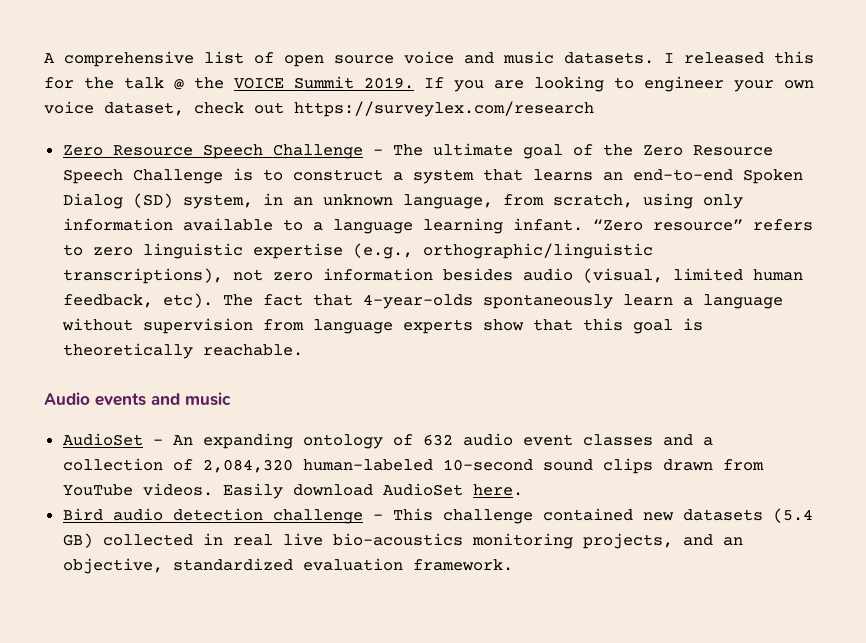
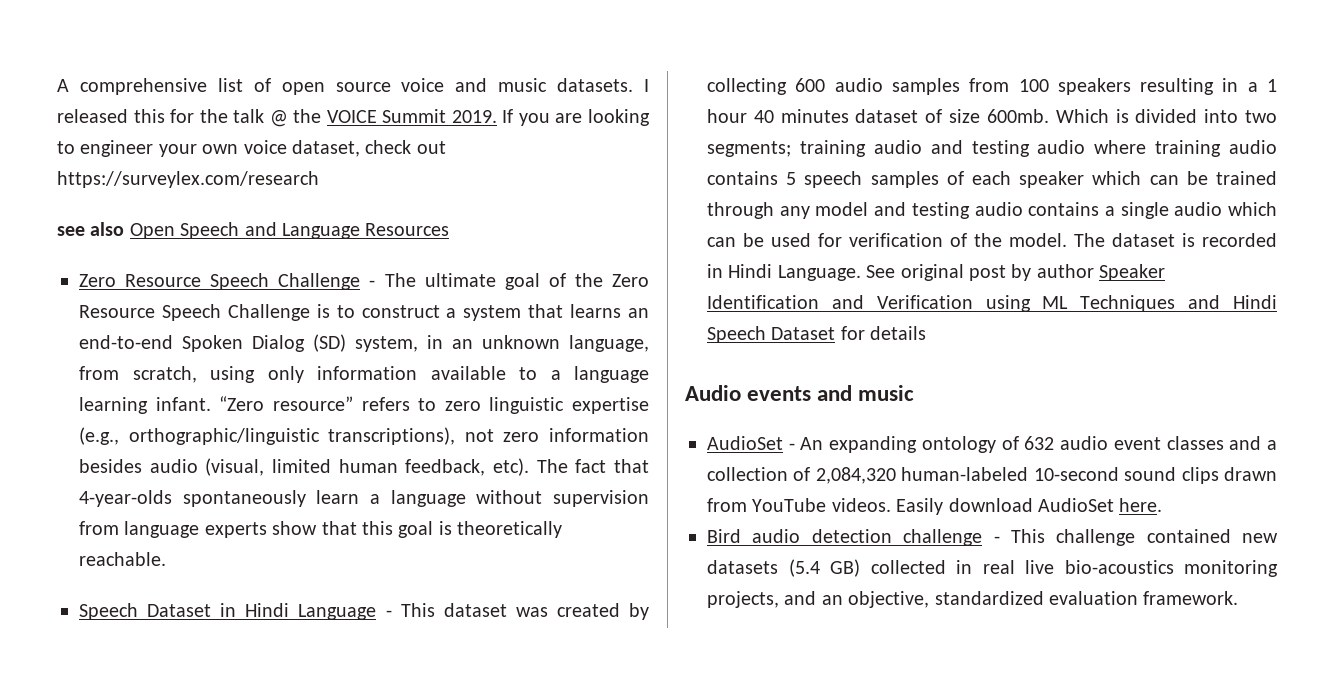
(594, 109) none -> [57,222,450,239] // see also Open Speech and Language Resources
(303, 350) none -> [79,603,650,620] [707,78,1277,95] [707,109,1277,123] [707,140,1277,157] [707,171,1277,188] [707,202,1277,219] [707,233,1277,247] [707,264,1166,281] [707,295,1278,312] [707,326,927,343] // Speech Dataset in Hindi Language - This dataset was created by collecting 600 audio samples from 100 speakers resulting in a 1 hour 40 minutes dataset of size 600mb. Which is divided into two segments; training audio and testing audio where training audio contains 5 speech samples of each speaker which can be trained through any model and testing audio contains a single audio which can be used for verification of the model. The dataset is recorded in Hindi Language. See original post by author Speaker Identification and Verification using ML Techniques and Hindi Speech Dataset for details

